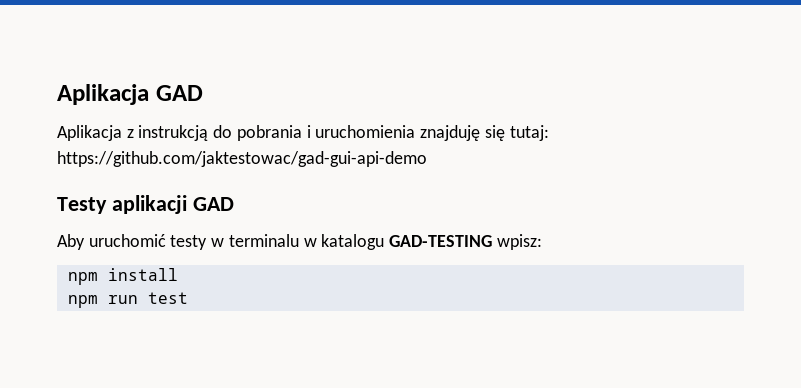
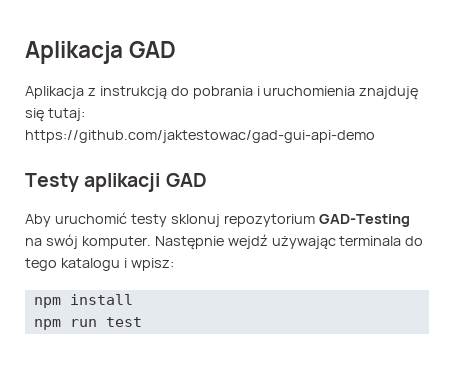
[211,234,493,250] w terminalu w katalogu GAD-TESTING -> [170,214,410,227] [25,234,424,250] [25,258,127,271] sklonuj repozytorium GAD-Testing na swój komputer. Następnie wejdź używając terminala do tego katalogu i

